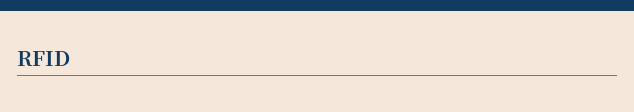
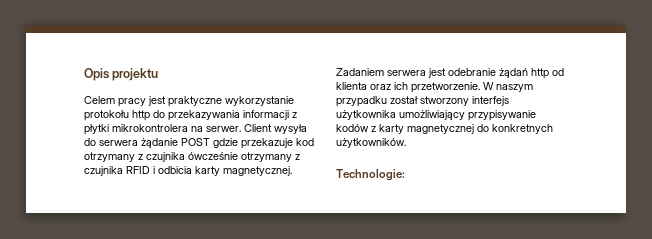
[17,51,70,66] RFID -> [84,68,159,81] [84,96,294,107] [84,110,297,121] [84,124,307,135] [84,138,314,149] [84,152,300,162] [84,166,292,176] [336,68,564,79] [336,82,533,93] [336,96,509,107] [336,110,536,121] [336,124,553,134] [336,138,406,148] [336,169,405,181] Opis projektu // Celem pracy jest praktyczne wykorzystanie protokołu http do przekazywania informacji z płytki mikrokontrolera na serwer. Client wysyła do serwera żądanie POST gdzie przekazuje kod otrzymany z czujnika ówcześnie otrzymany z czujnika RFID i odbicia karty magnetycznej. Zadaniem serwera jest odebranie żądań http od klienta oraz ich przetworzenie. W naszym przypadku został stworzony interfejs użytkownika umożliwiający przypisywanie kodów z karty magnetycznej do konkretnych użytkowników. // Technologie:

